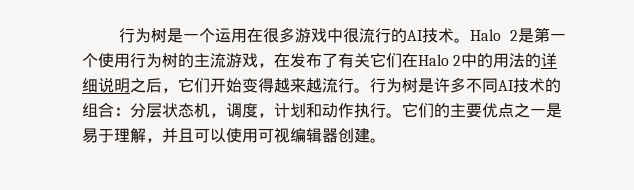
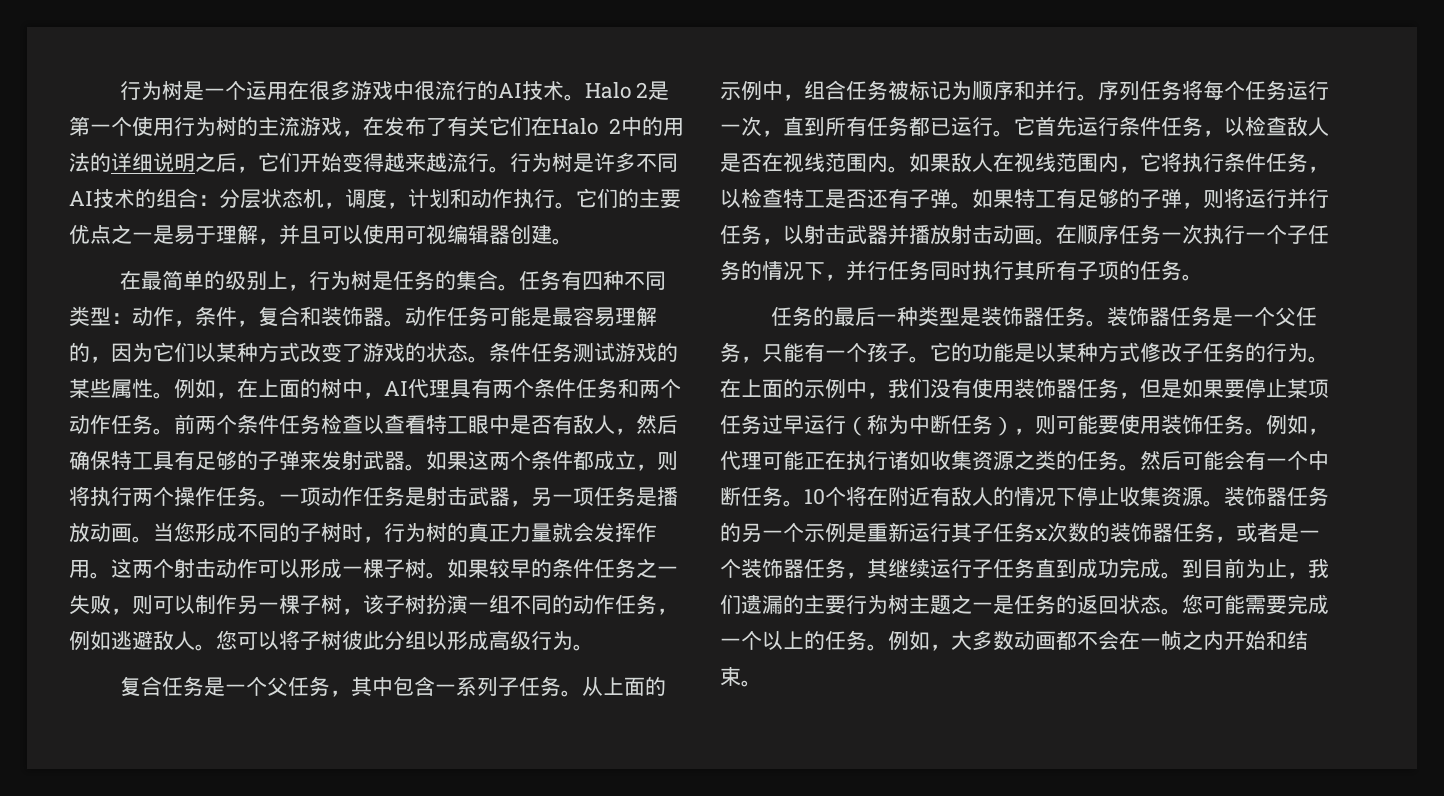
(386, 140) none -> [119,270,666,291] [69,306,657,327] [69,342,678,363] [69,378,681,399] [69,414,678,435] [69,450,678,471] [69,486,678,507] [69,522,657,543] [69,558,678,579] [69,594,678,615] [69,630,594,651] [119,676,666,697] [720,80,1329,101] [720,116,1329,137] [720,152,1329,173] [720,188,1329,209] [720,224,1329,245] [720,260,1203,281] [770,306,1317,327] [720,342,1329,363] [720,378,1329,399] [720,414,1329,436] [720,450,1329,471] [720,486,1329,507] [720,522,1320,543] [720,558,1329,579] [720,594,1329,615] [720,630,1308,651] [720,667,762,687] // 在最简单的级别上，行为树是任务的集合。任务有四种不同类型：动作，条件，复合和装饰器。动作任务可能是最容易理解的，因为它们以某种方式改变了游戏的状态。条件任务测试游戏的某些属性。例如，在上面的树中，AI代理具有两个条件任务和两个动作任务。前两个条件任务检查以查看特工眼中是否有敌人，然后确保特工具有足够的子弹来发射武器。如果这两个条件都成立，则将执行两个操作任务。一项动作任务是射击武器，另一项任务是播放动画。当您形成不同的子树时，行为树的真正力量就会发挥作用。这两个射击动作可以形成一棵子树。如果较早的条件任务之一失败，则可以制作另一棵子树，该子树扮演一组不同的动作任务，例如逃避敌人。您可以将子树彼此分组以形成高级行为。 // 复合任务是一个父任务，其中包含一系列子任务。从上面的示例中，组合任务被标记为顺序和并行。序列任务将每个任务运行一次，直到所有任务都已运行。它首先运行条件任务，以检查敌人是否在视线范围内。如果敌人在视线范围内，它将执行条件任务，以检查特工是否还有子弹。如果特工有足够的子弹，则将运行并行任务，以射击武器并播放射击动画。在顺序任务一次执行一个子任务的情况下，并行任务同时执行其所有子项的任务。 // 任务的最后一种类型是装饰器任务。装饰器任务是一个父任务，只能有一个孩子。它的功能是以某种方式修改子任务的行为。在上面的示例中，我们没有使用装饰器任务，但是如果要停止某项任务过早运行（称为中断任务），则可能要使用装饰任务。例如，代理可能正在执行诸如收集资源之类的任务。然后可能会有一个中断任务。10个将在附近有敌人的情况下停止收集资源。装饰器任务的另一个示例是重新运行其子任务x次数的装饰器任务，或者是一个装饰器任务，其继续运行子任务直到成功完成。到目前为止，我们遗漏的主要行为树主题之一是任务的返回状态。您可能需要完成一个以上的任务。例如，大多数动画都不会在一帧之内开始和结束。

